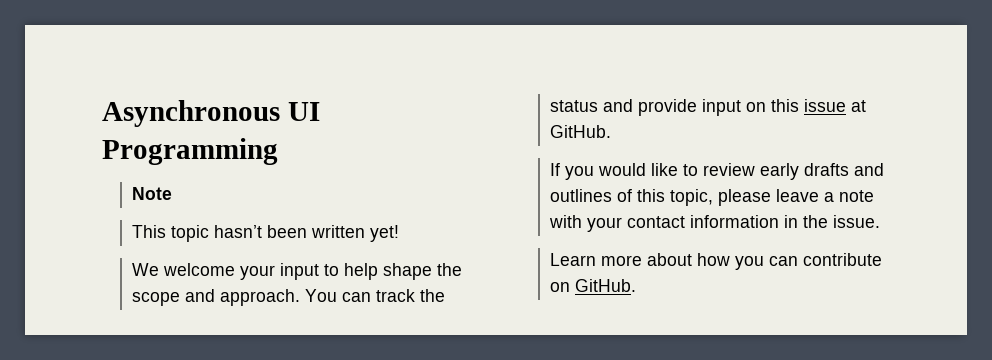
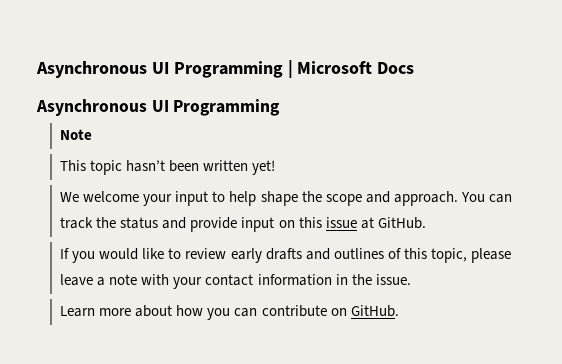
[102,100,320,127] [102,138,278,165] Asynchronous UI Programming -> [36,60,415,79] [36,99,281,116] Asynchronous UI Programming | Microsoft Docs // Asynchronous UI Programming

